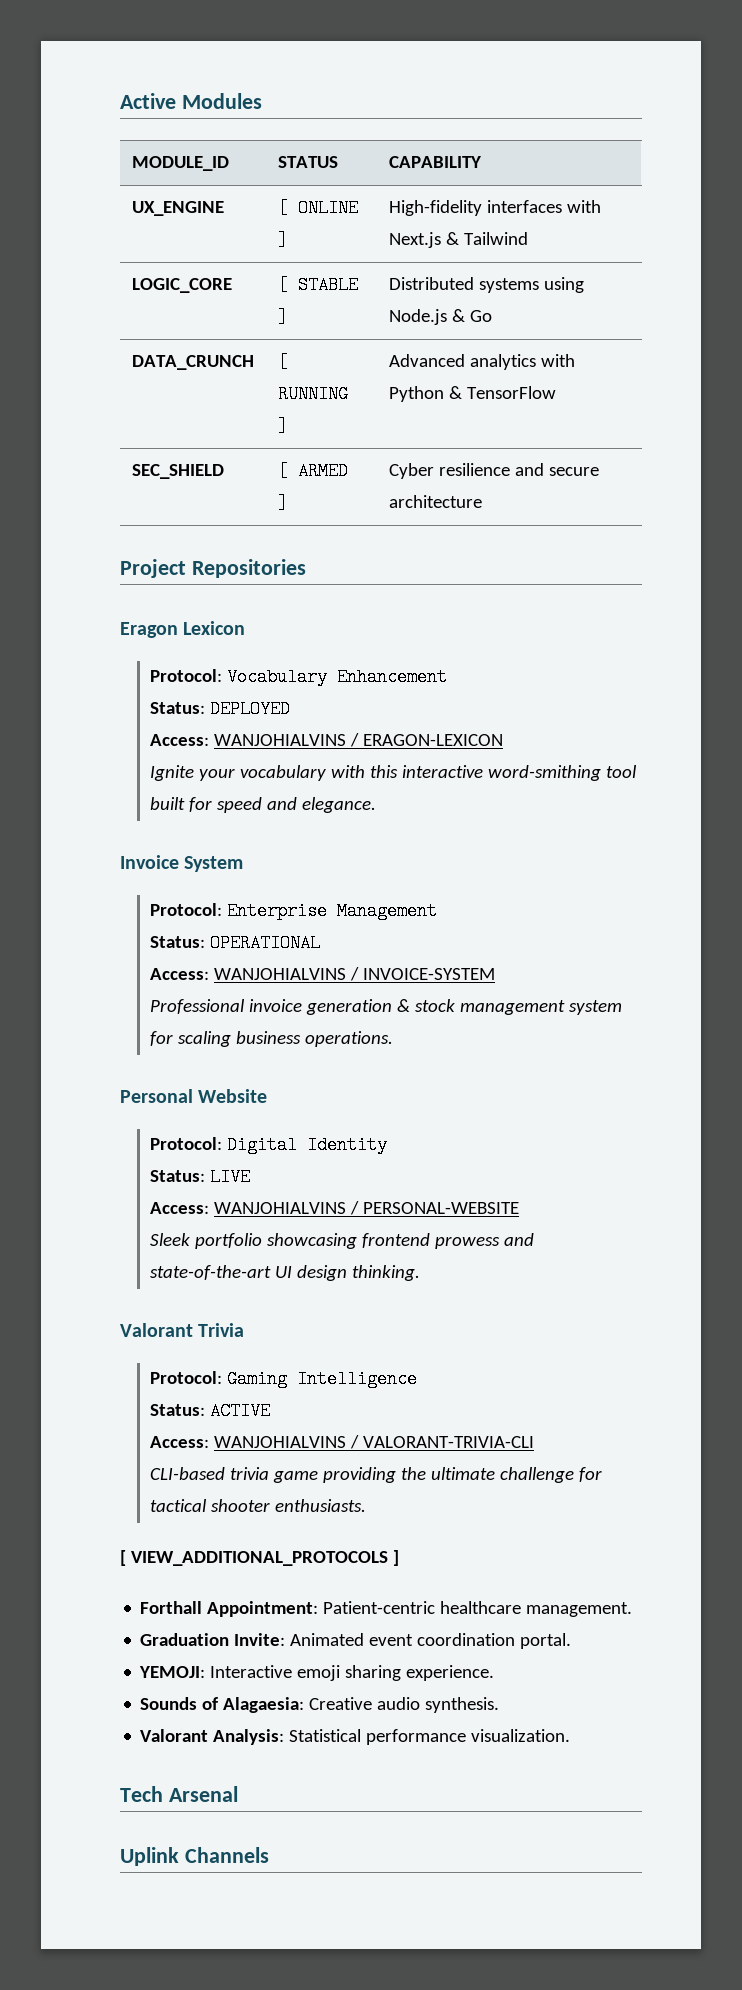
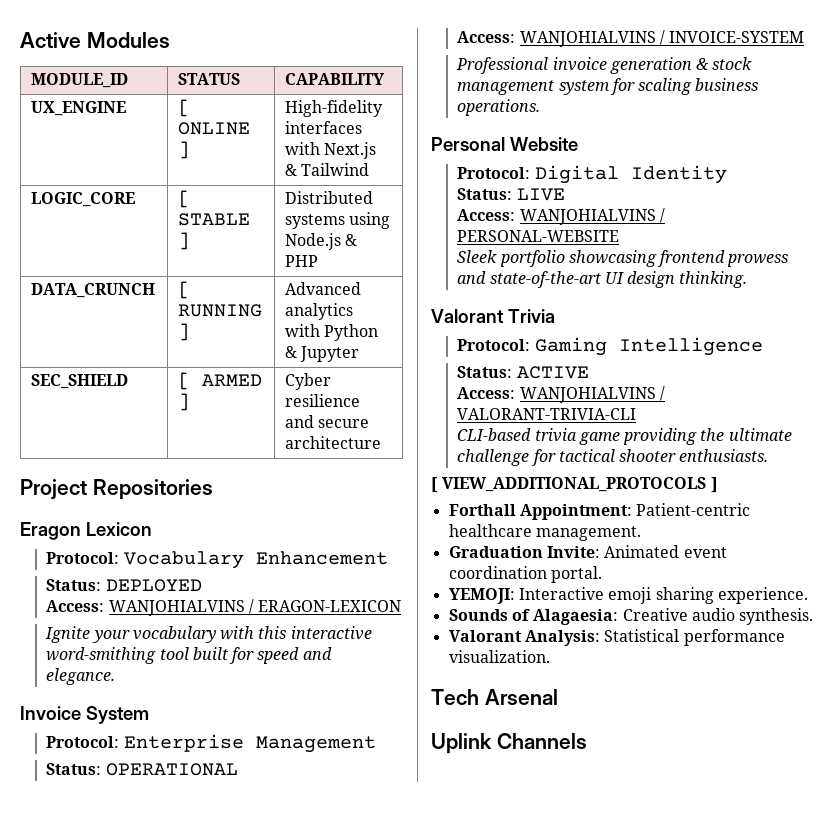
[469,310,492,322] Go -> [285,255,319,267] PHP
[466,386,556,399] TensorFlow -> [300,346,360,362] Jupyter

